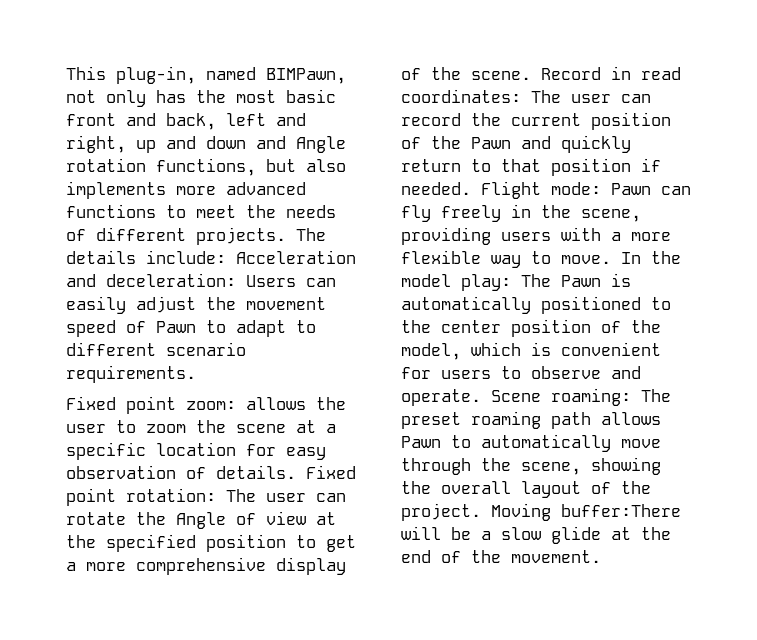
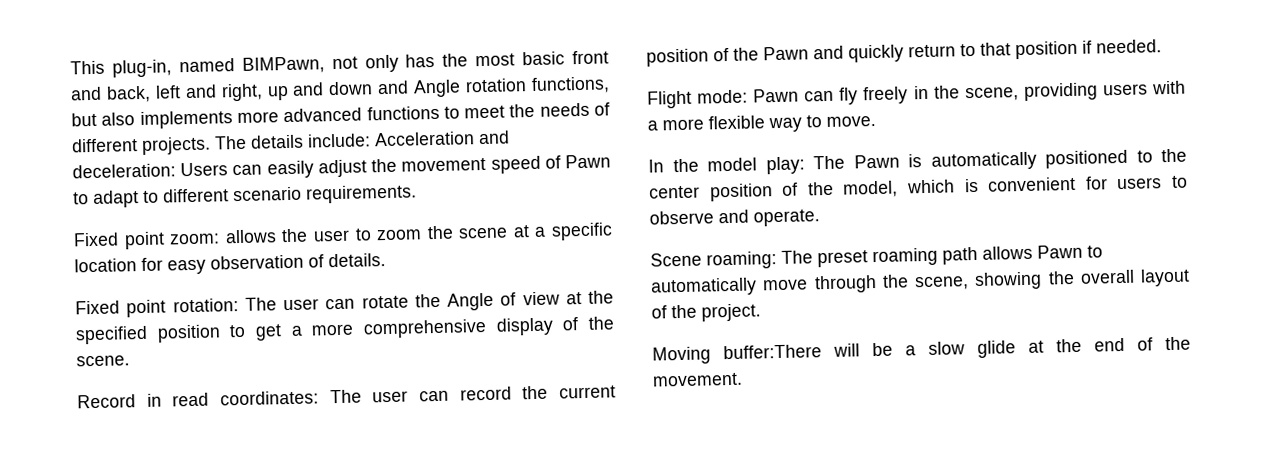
(296, 472) none -> (386, 260) //
(531, 75) none -> (130, 361) //
(471, 188) none -> (1162, 46) //
(611, 259) none -> (876, 121) //
(481, 397) none -> (820, 218) //
(481, 512) none -> (761, 312) //

